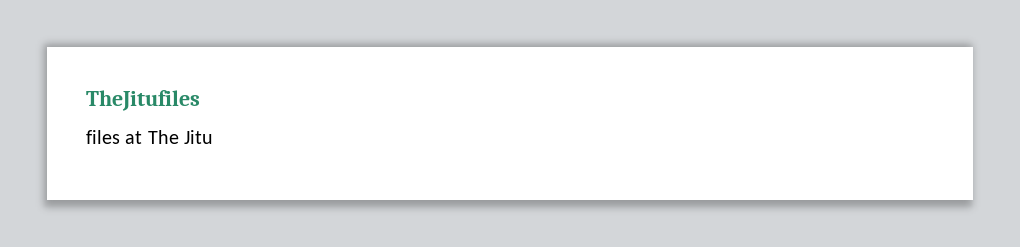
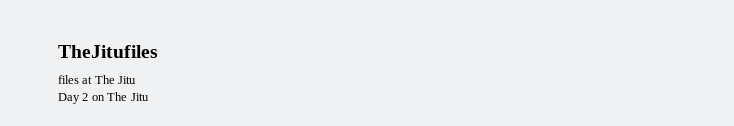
(214, 137) none -> [58,92,149,104] // Day 2 on The Jitu

